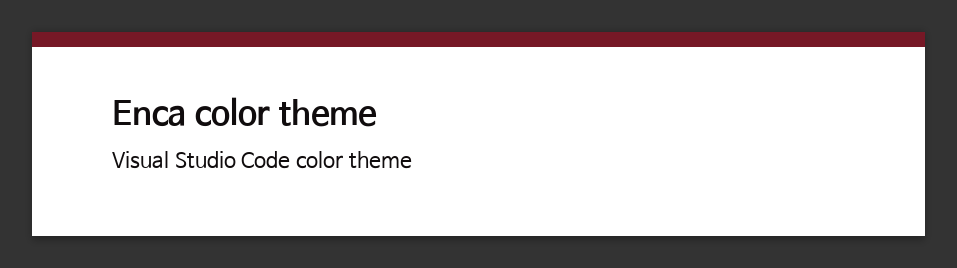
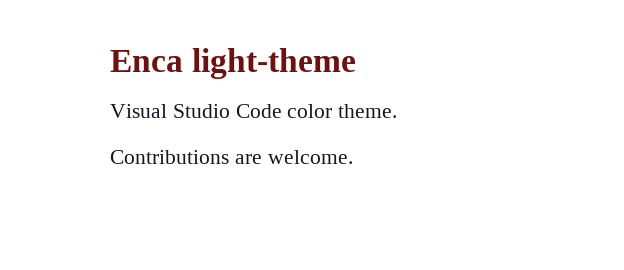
[194,97,377,127] color theme -> [192,48,357,79] light-theme
[348,151,412,169] theme -> [338,104,398,118] [110,150,353,164] theme. // Contributions are welcome.

